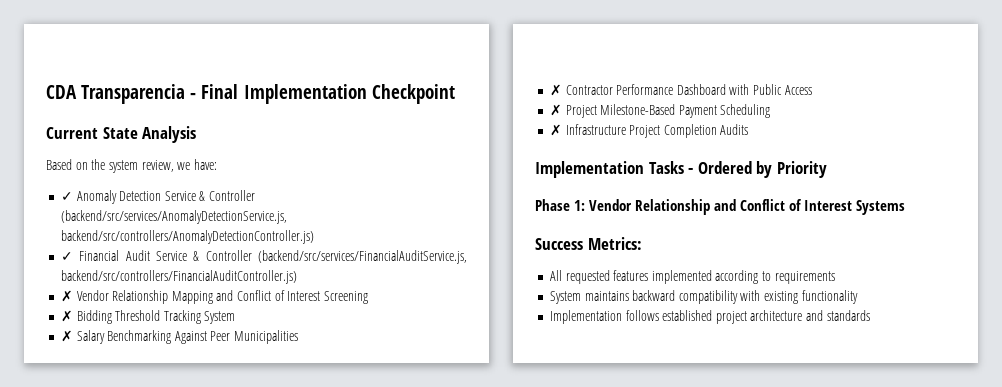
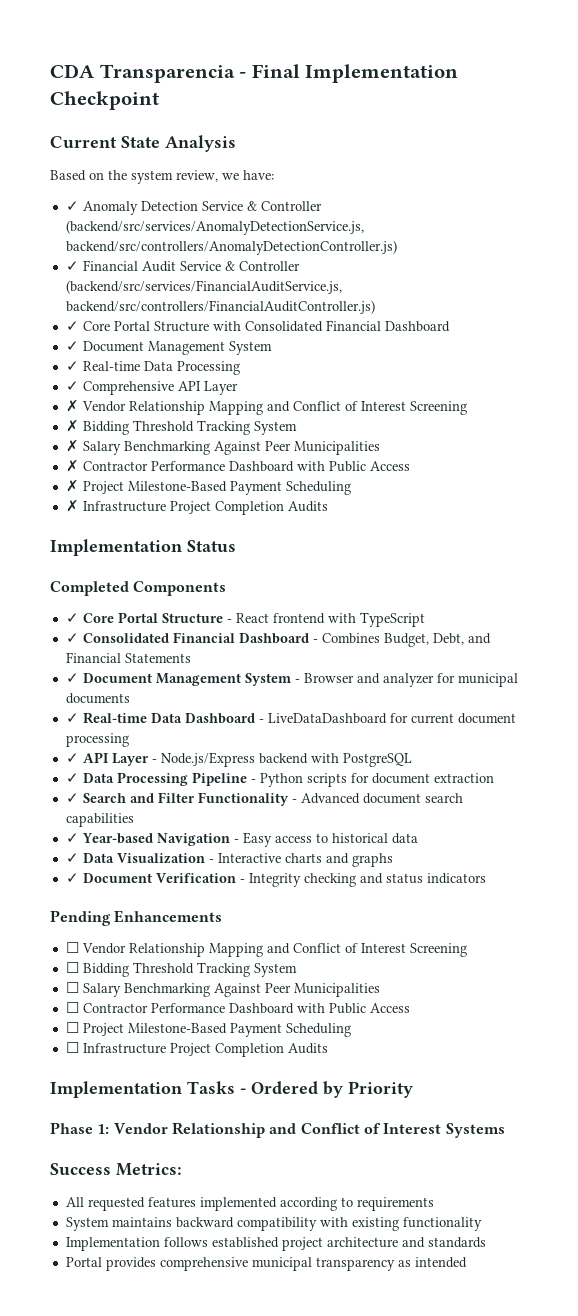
(297, 277) none -> [65,320,450,332] [65,341,272,355] [65,361,240,375] [65,381,238,395] // ✓ Core Portal Structure with Consolidated Financial Dashboard // ✓ Document Management System // ✓ Real-time Data Processing // ✓ Comprehensive API Layer
(749, 129) none -> [50,539,236,556] [50,581,227,596] [65,612,425,627] [65,632,491,647] [65,652,191,663] [65,673,518,687] [65,693,130,704] [65,712,516,724] [65,733,129,747] [65,752,412,767] [65,772,494,787] [65,792,463,806] [65,813,134,827] [65,832,418,847] [65,853,393,867] [65,873,486,887] [50,910,223,926] [65,942,467,957] [65,962,297,977] [65,982,380,997] [65,1002,410,1014] [65,1022,351,1037] [65,1042,328,1057] // Implementation Status // Completed Components // ✓ Core Portal Structure - React frontend with TypeScript // ✓ Consolidated Financial Dashboard - Combines Budget, Debt, and Financial Statements // ✓ Document Management System - Browser and analyzer for municipal documents // ✓ Real-time Data Dashboard - LiveDataDashboard for current document processing // ✓ API Layer - Node.js/Express backend with PostgreSQL // ✓ Data Processing Pipeline - Python scripts for document extraction // ✓ Search and Filter Functionality - Advanced document search capabilities // ✓ Year-based Navigation - Easy access to historical data // ✓ Data Visualization - Interactive charts and graphs // ✓ Document Verification - Integrity checking and status indicators // Pending Enhancements // ☐ Vendor Relationship Mapping and Conflict of Interest Screening // ☐ Bidding Threshold Tracking System // ☐ Salary Benchmarking Against Peer Municipalities // ☐ Contractor Performance Dashboard with Public Access // ☐ Project Milestone-Based Payment Scheduling // ☐ Infrastructure Project Completion Audits
(870, 315) none -> [65,1257,467,1271] // Portal provides comprehensive municipal transparency as intended

